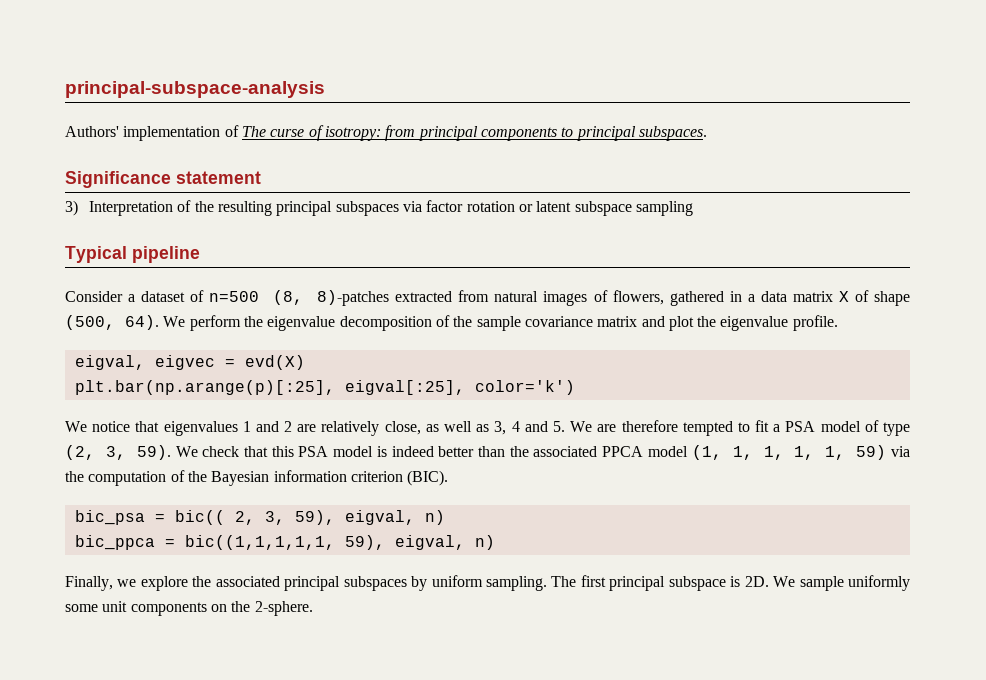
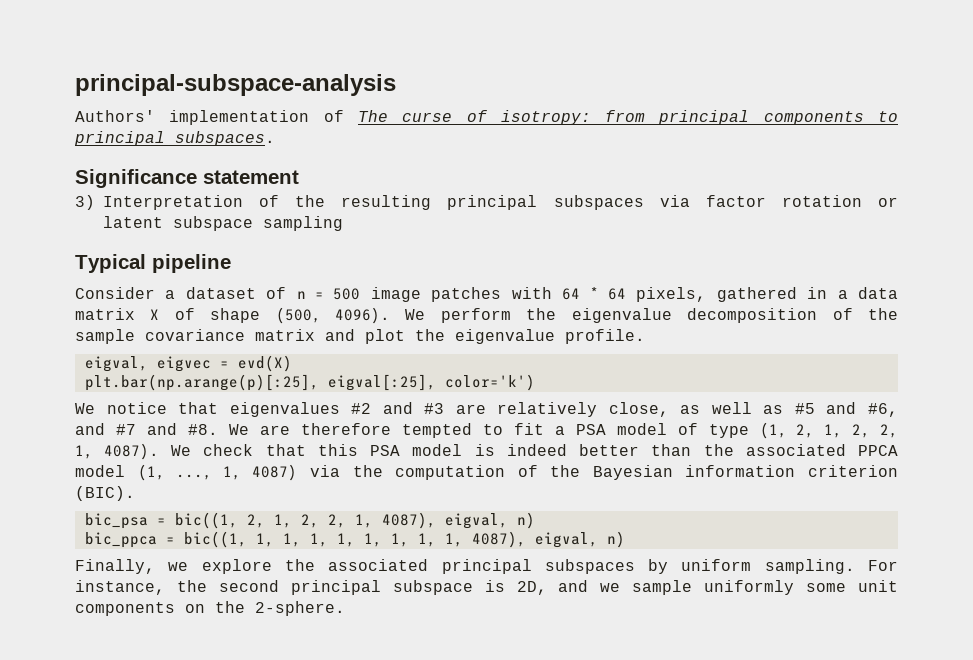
[209,290,664,306] n=500 (8, 8)-patches extracted from natural images of flowers, -> [296,287,707,302] n = 500 image patches with 64 * 64 pixels,
[125,315,159,330] 64). -> [334,307,390,324] 4096).
[242,421,293,432] 1 and 2 -> [351,402,445,414] #2 and #3
[494,421,565,435] 3, 4 and 5. -> [794,402,898,417] [75,423,218,435] #5 and #6, and #7 and #8.
[65,445,171,460] (2, 3, 59). -> [759,422,898,439] [75,443,160,460] (1, 2, 1, 2, 2, 1, 4087).
[732,445,887,460] 1, 1, 1, 1, 59) -> [175,464,298,481] ..., 1, 4087)
[174,510,445,525] [74,535,385,550] bic(( 2, 3, 59), eigval, n) // bic_ppca = bic((1,1,1,1,1, 59), -> [174,512,535,529] [84,531,526,548] bic((1, 2, 1, 2, 2, 1, 4087), eigval, n) // bic_ppca = bic((1, 1, 1, 1, 1, 1, 1, 1, 1, 4087),
[551,575,796,591] The first principal subspace is 2D. We -> [867,560,898,571] [75,580,621,595] For instance, the second principal subspace is 2D, and we

